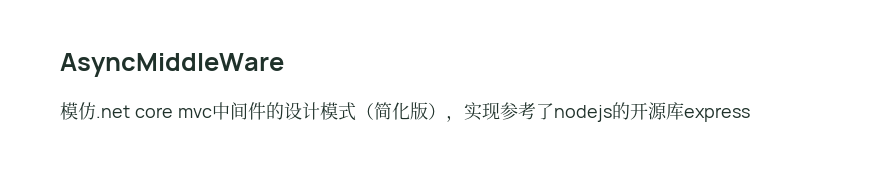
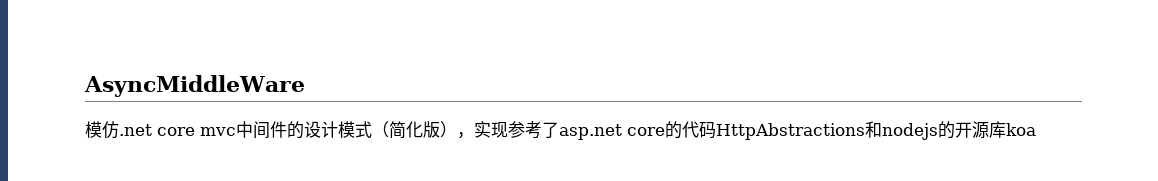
(554, 111) none -> [559,121,882,140] asp.net core的代码HttpAbstractions和
[683,107,750,122] express -> [1006,123,1036,136] koa

